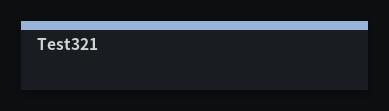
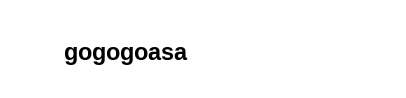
[37,38,98,50] Test321 -> [64,47,188,65] gogogoasa

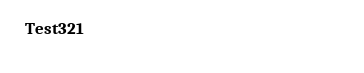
[64,47,188,65] gogogoasa -> [25,23,84,34] Test321

